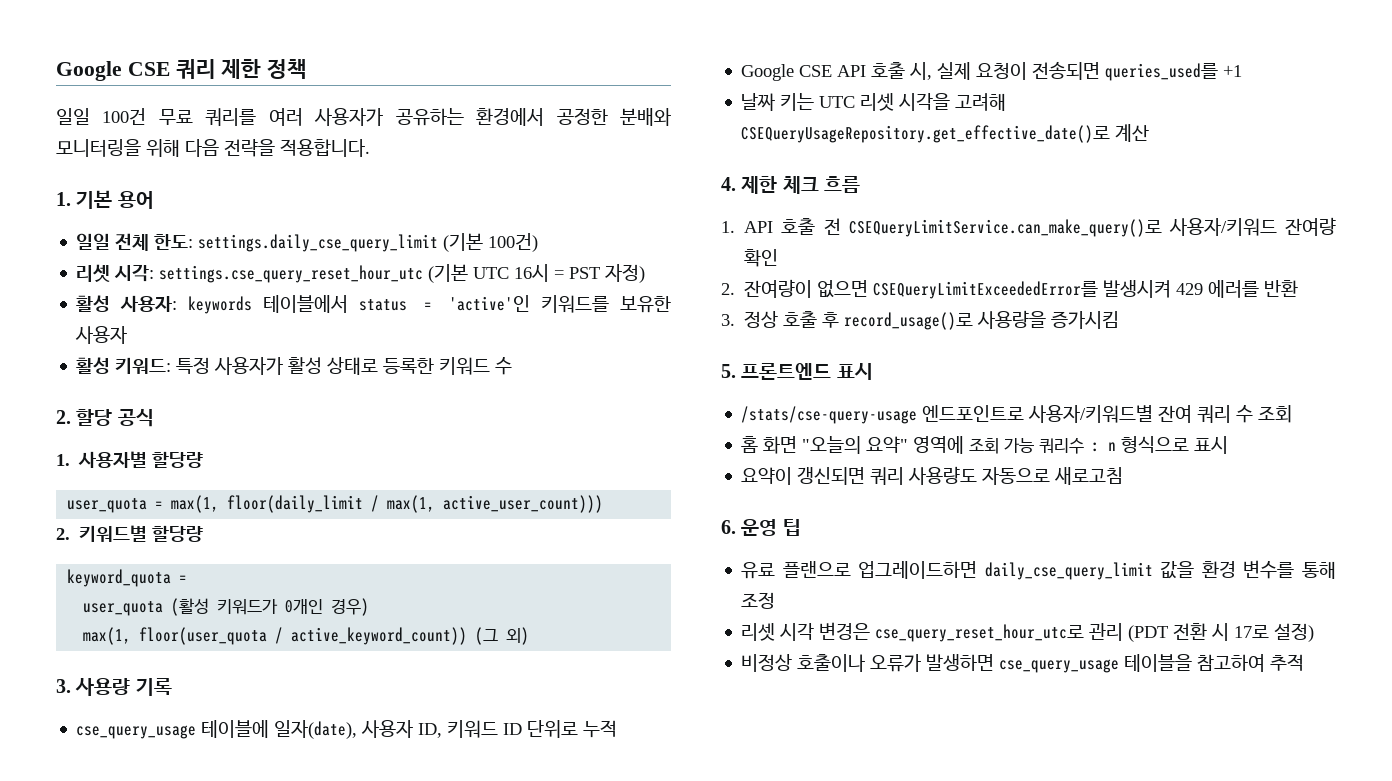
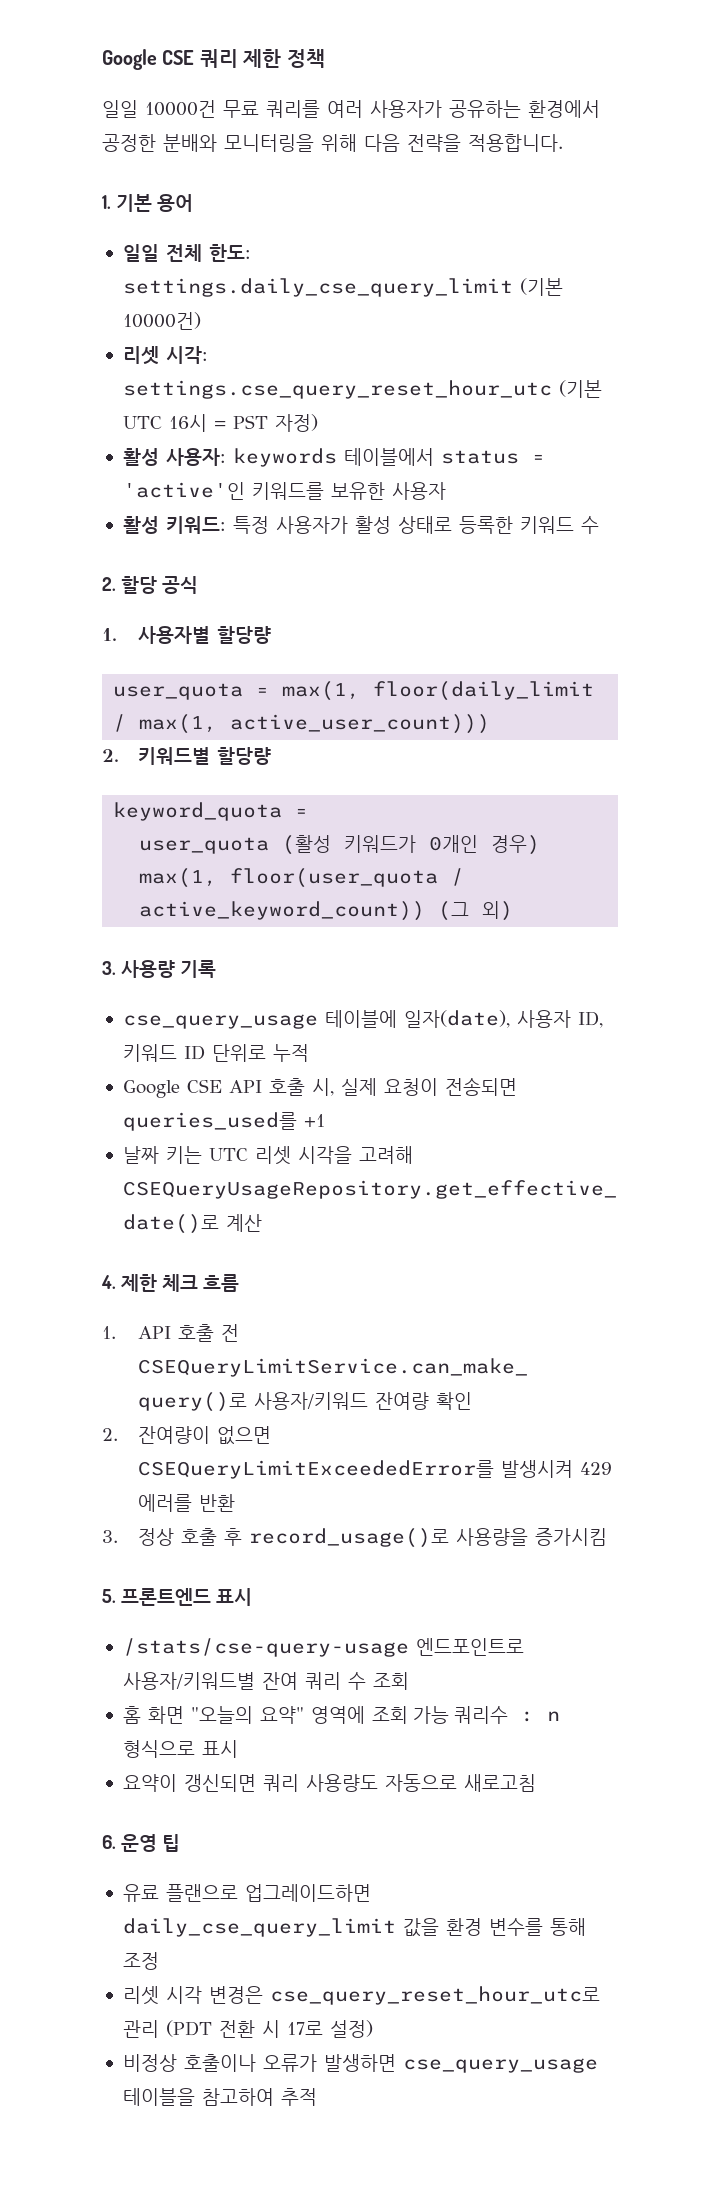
[102,108,147,125] 100건 -> [145,100,216,118] 10000건
[488,233,539,252] 100건) -> [122,312,201,330] 10000건)

